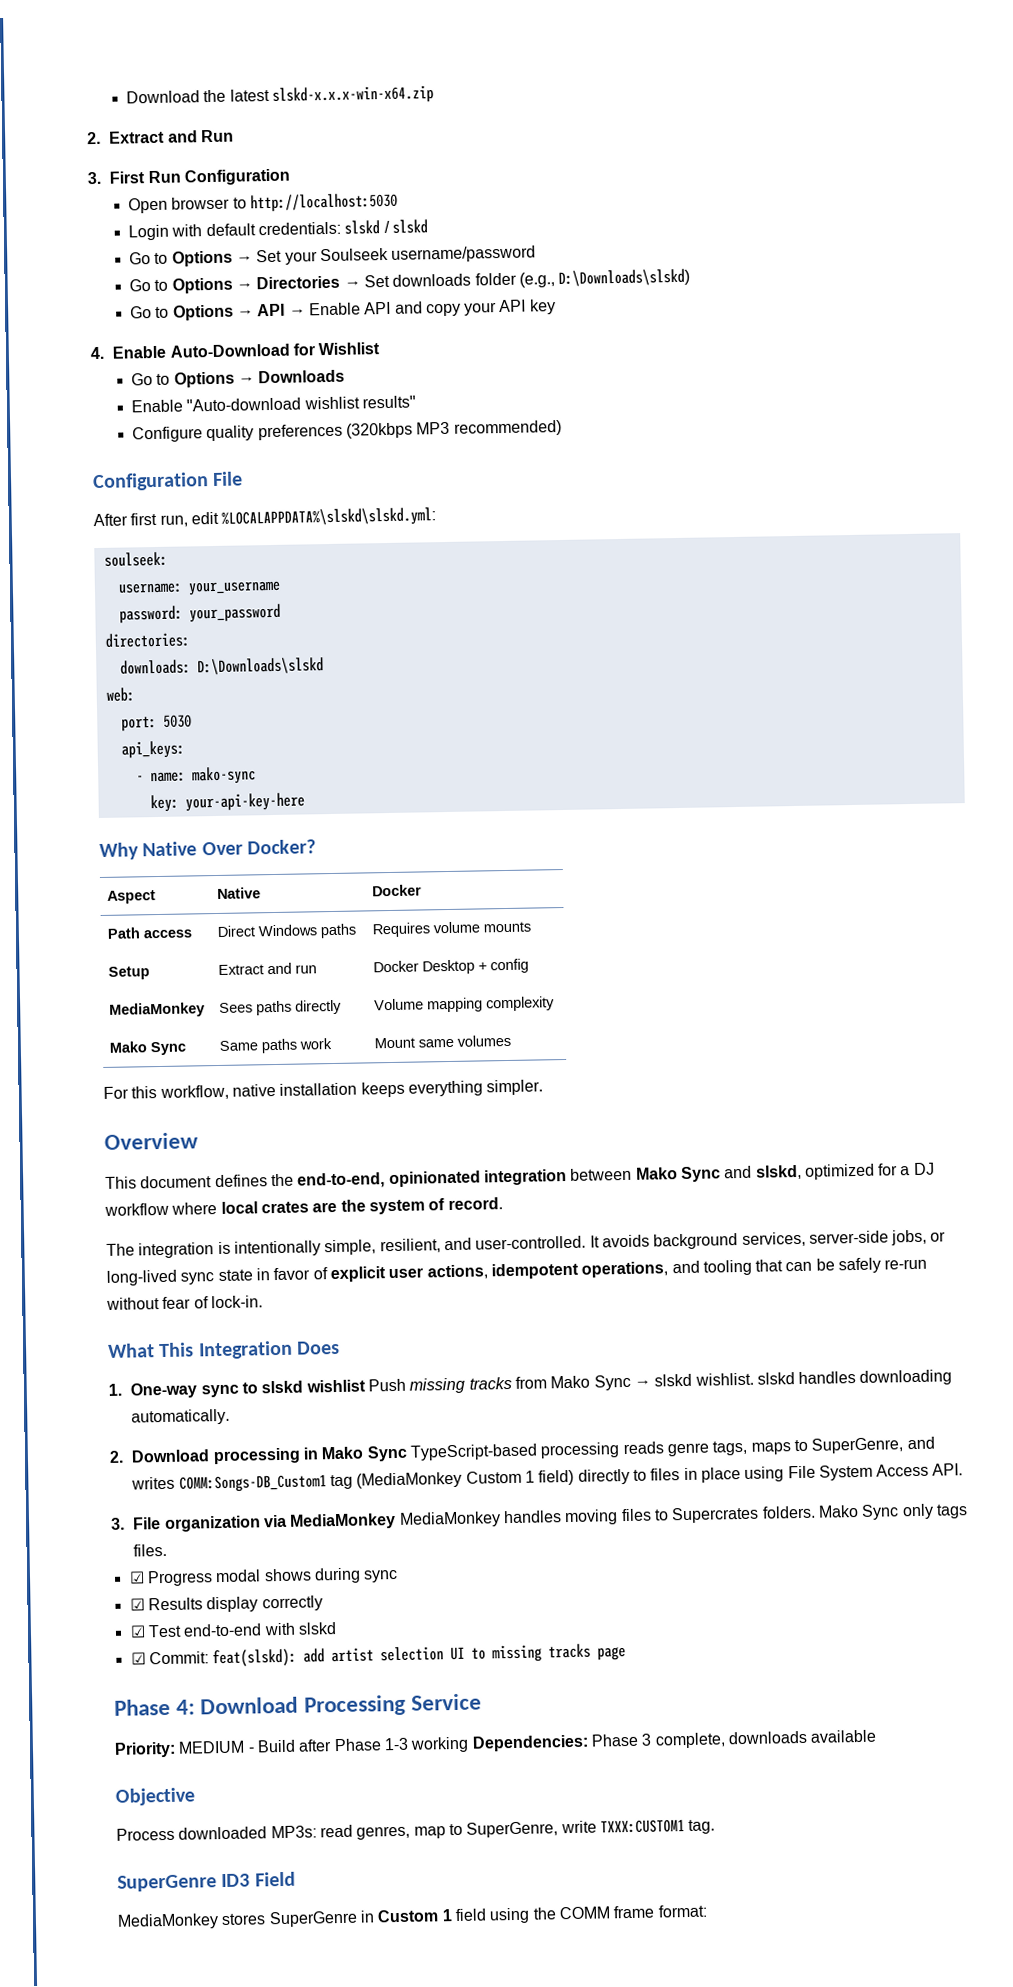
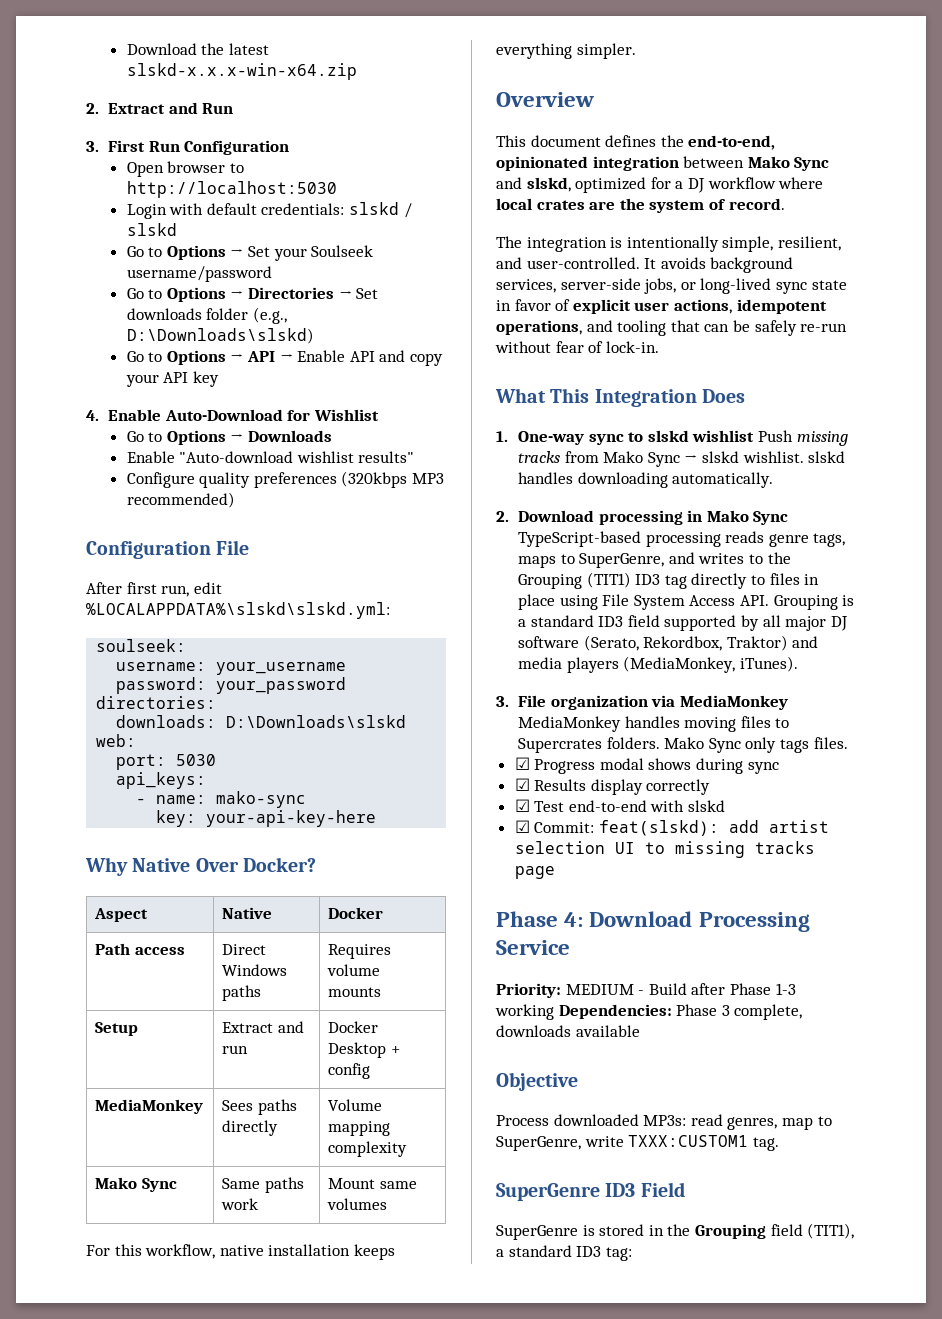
[178,1469,575,1493] COMM:Songs-DB_Custom1 tag (MediaMonkey Custom 1 field) -> [748,552,791,564] [517,572,687,589] to the Grouping (TIT1) ID3 tag
(964, 1469) none -> [773,595,855,610] [517,615,847,631] [517,635,819,651] [517,656,798,673] Grouping is a standard ID3 field supported by all major DJ software (Serato, Rekordbox, Traktor) and media players (MediaMonkey, iTunes).
[117,1904,707,1930] MediaMonkey stores SuperGenre in Custom 1 field using the COMM frame format: -> [496,1223,855,1240] [496,1245,632,1261] SuperGenre is stored in the Grouping field (TIT1), a standard ID3 tag:

